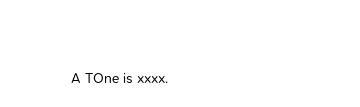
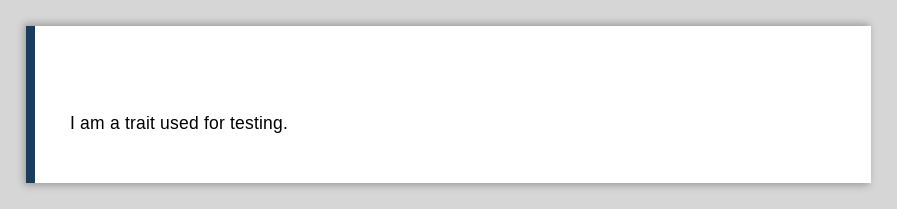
[71,73,168,84] A TOne is xxxx. -> [70,116,288,133] I am a trait used for testing.

